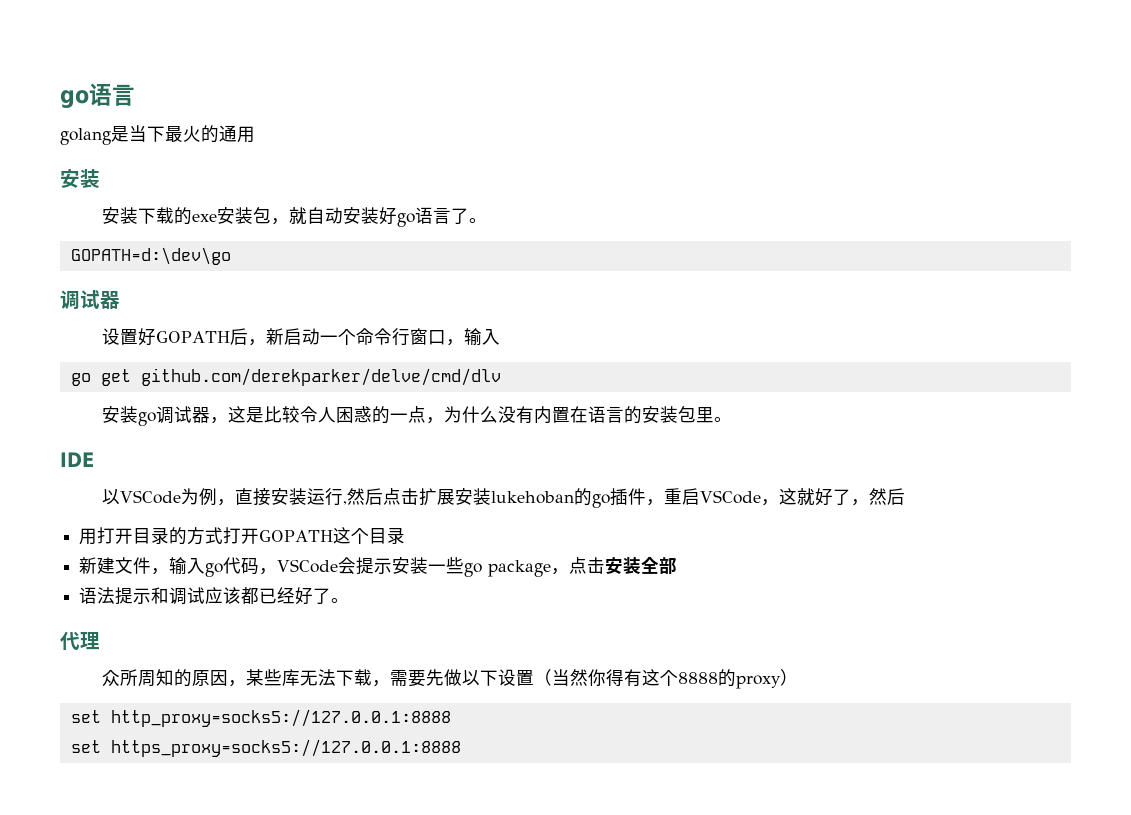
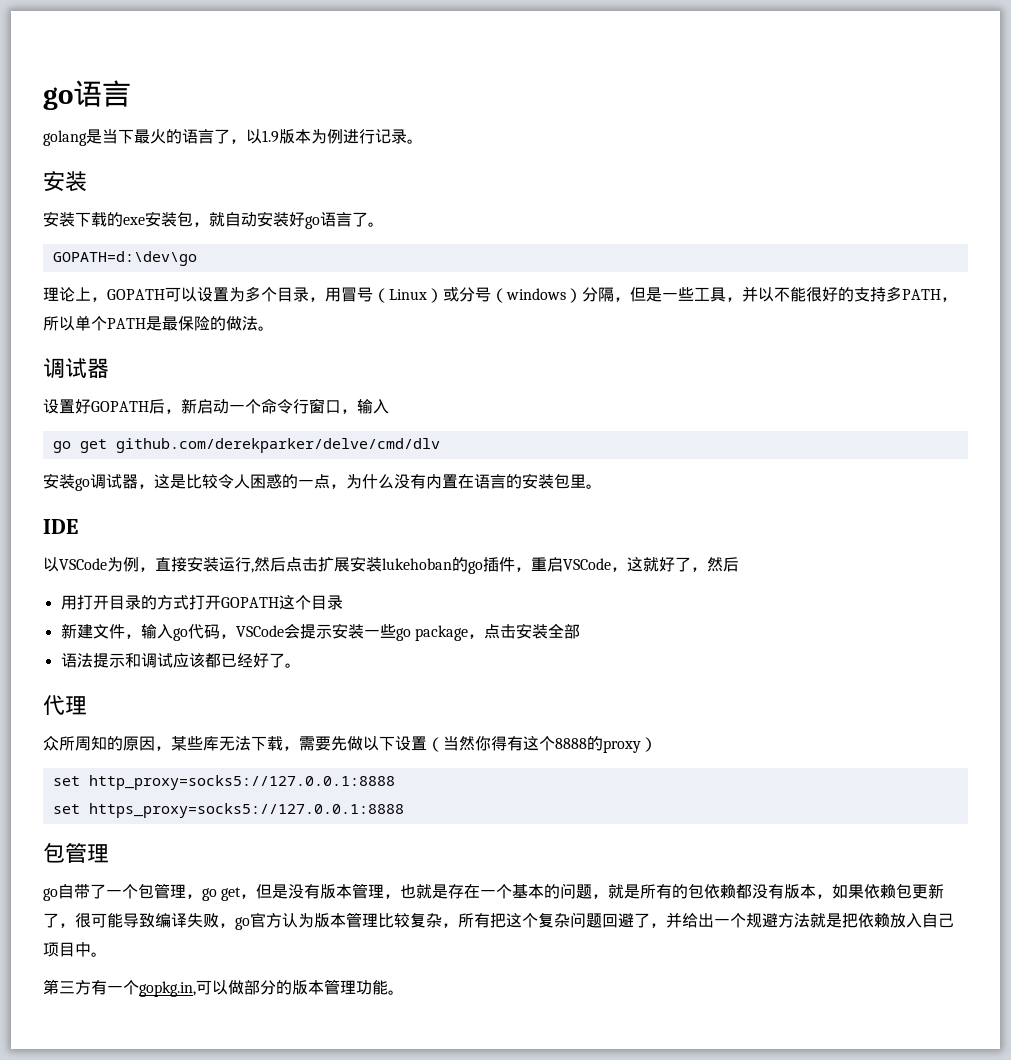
[219,125,255,143] 通用 -> [182,129,423,144] 语言了，以1.9版本为例进行记录。
(231, 256) none -> [43,286,957,303] [43,315,274,331] // 理论上，GOPATH可以设置为多个目录，用冒号（Linux）或分号（windows）分隔，但是一些工具，并以不能很好的支持多PATH，所以单个PATH是最保险的做法。
(461, 748) none -> [43,843,109,863] [43,883,945,901] [43,912,954,930] [43,942,107,957] [43,979,404,997] // 包管理 // go自带了一个包管理，go get，但是没有版本管理，也就是存在一个基本的问题，就是所有的包依赖都没有版本，如果依赖包更新了，很可能导致编译失败，go官方认为版本管理比较复杂，所有把这个复杂问题回避了，并给出一个规避方法就是把依赖放入自己项目中。 // 第三方有一个gopkg.in,可以做部分的版本管理功能。

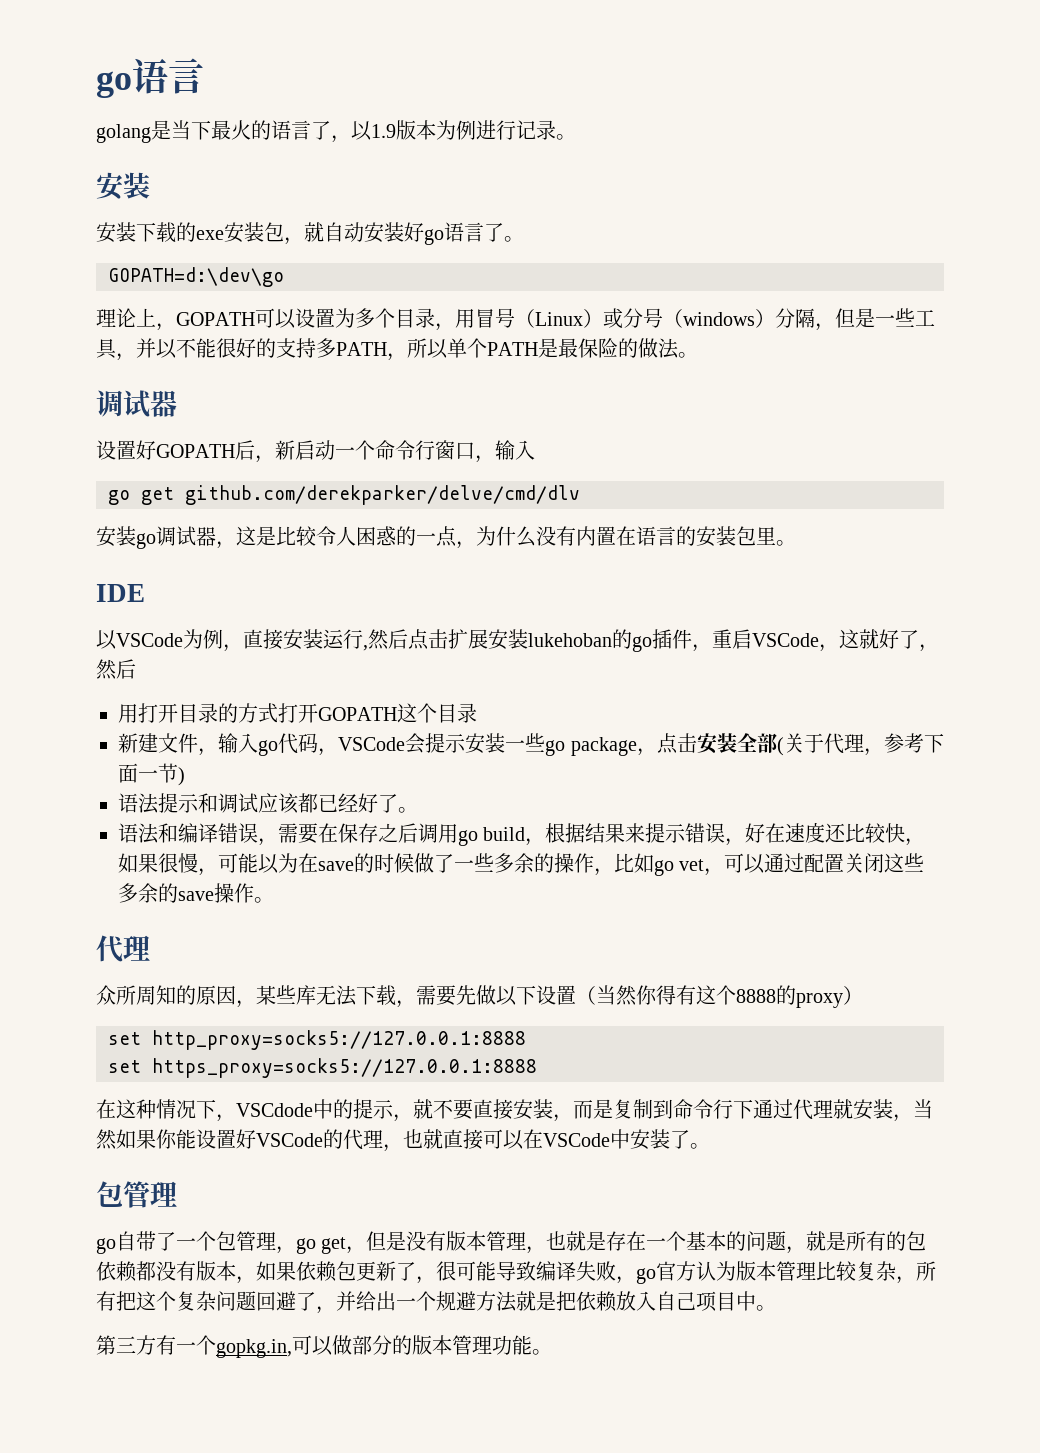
(580, 631) none -> [777,733,944,756] [118,763,185,786] (关于代理，参考下面一节)
(301, 665) none -> [118,822,926,846] [118,853,925,876] [118,883,274,903] // 语法和编译错误，需要在保存之后调用go build，根据结果来提示错误，好在速度还比较快，如果很慢，可能以为在save的时候做了一些多余的操作，比如go vet，可以通过配置关闭这些多余的save操作。
(404, 810) none -> [96,1099,933,1122] [96,1129,710,1152] // 在这种情况下，VSCdode中的提示，就不要直接安装，而是复制到命令行下通过代理就安装，当然如果你能设置好VSCode的代理，也就直接可以在VSCode中安装了。

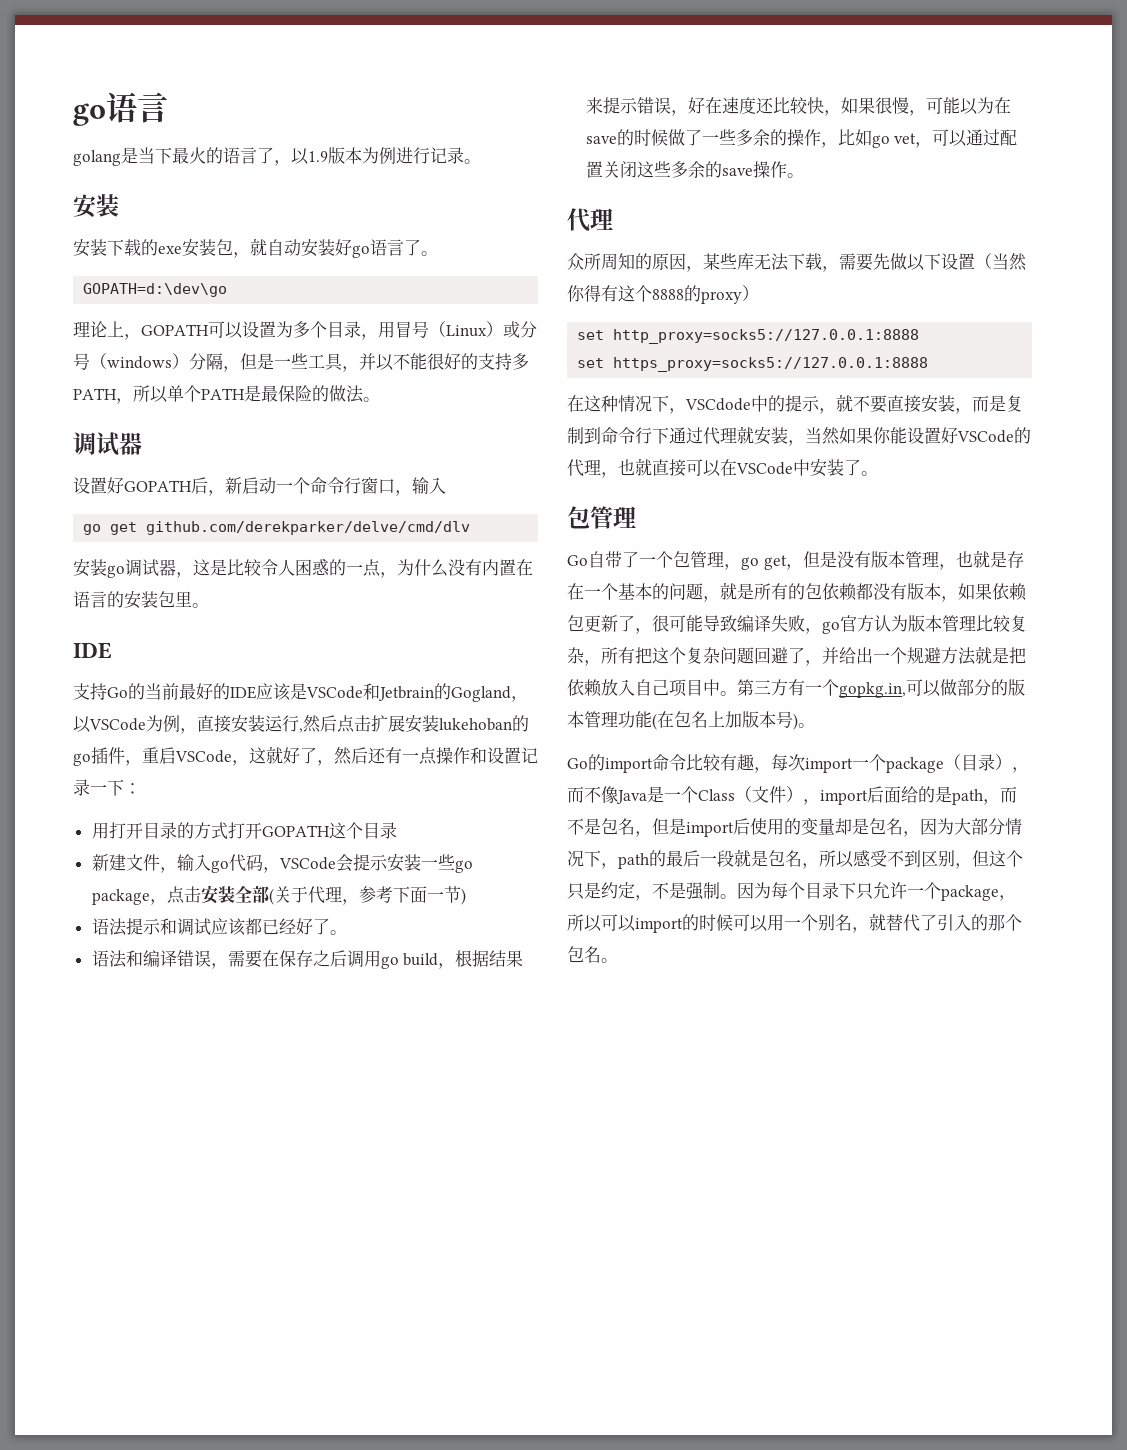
(145, 593) none -> [73,683,528,702] 支持Go的当前最好的IDE应该是VSCode和Jetbrain的Gogland，
(136, 669) none -> [368,747,538,765] [73,779,141,796] 还有一点操作和设置记录一下：
[96,1238,116,1254] go -> [567,555,588,566] Go
(776, 1308) // -> (737, 693) none
(532, 1345) none -> [652,711,815,730] [567,754,1029,773] [567,786,1017,805] [567,818,1022,837] [567,849,1023,869] [567,882,1016,901] [567,913,1022,933] [567,946,601,963] (在包名上加版本号)。 // Go的import命令比较有趣，每次import一个package（目录），而不像Java是一个Class（文件），import后面给的是path，而不是包名，但是import后使用的变量却是包名，因为大部分情况下，path的最后一段就是包名，所以感受不到区别，但这个只是约定，不是强制。因为每个目录下只允许一个package，所以可以import的时候可以用一个别名，就替代了引入的那个包名

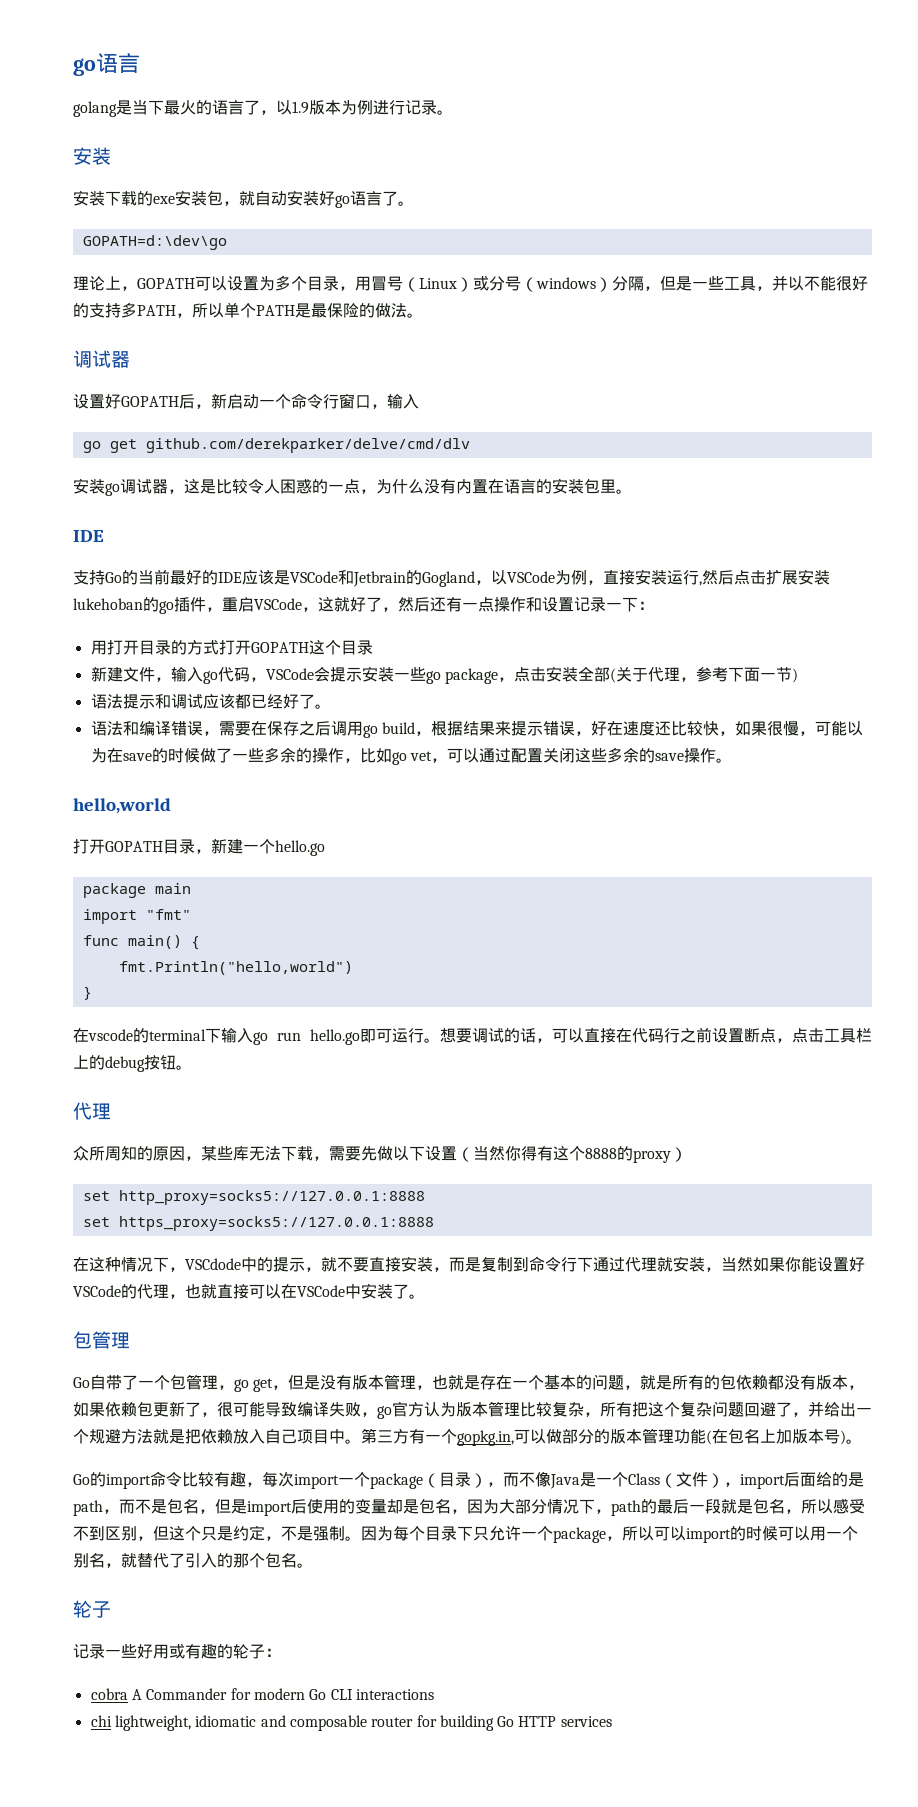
(804, 175) none -> [73,798,171,814] [73,838,325,856] [82,883,191,898] [82,909,191,924] [82,935,200,950] [118,961,353,975] [82,986,92,1000] [73,1027,872,1045] [73,1055,192,1072] // hello,world // 打开GOPATH目录，新建一个hello.go // package main // import "fmt" // func main() { // fmt.Println("hello,world") // } // 在vscode的terminal下输入go run hello.go即可运行。想要调试的话，可以直接在代码行之前设置断点，点击工具栏上的debug按钮。
(618, 960) none -> [73,1600,111,1618] [73,1644,281,1659] [90,1688,434,1700] [90,1715,612,1731] // 轮子 // 记录一些好用或有趣的轮子： // cobra A Commander for modern Go CLI interactions // chi lightweight, idiomatic and composable router for building Go HTTP services

